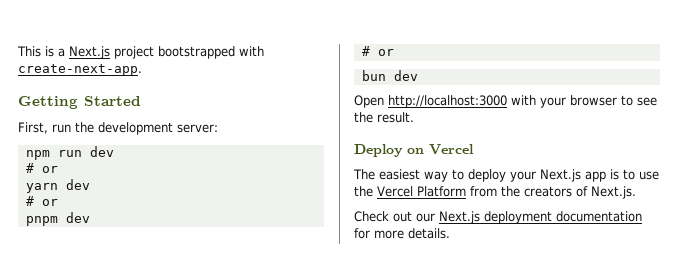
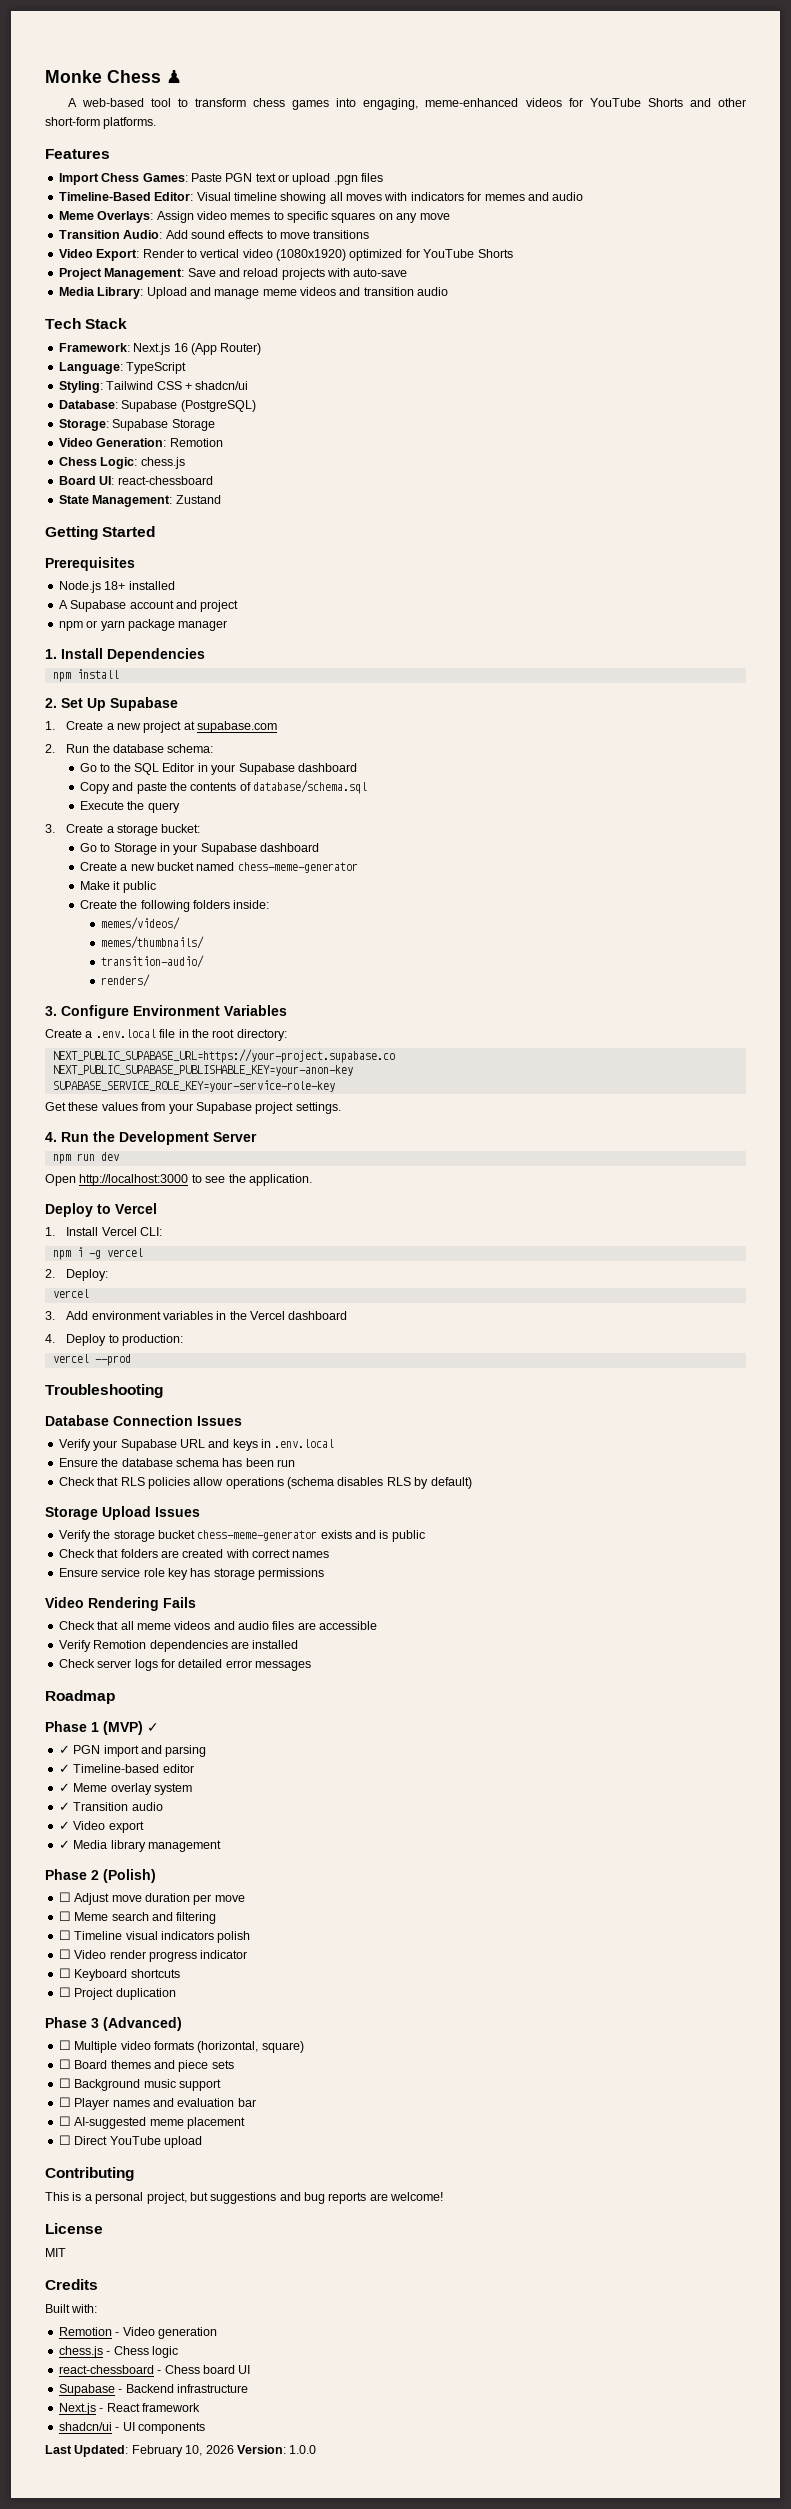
[17,46,264,59] [18,64,142,76] [18,96,141,109] [18,122,218,135] [25,146,114,160] [25,163,58,173] [25,179,90,193] [25,196,58,206] [25,212,90,226] [361,46,394,56] [361,70,386,81] This is a Next.js project bootstrapped with create-next-app. // Getting Started // First, run the development server: // npm run dev // # or // yarn dev // # or // pnpm dev // # or // bun -> [45,69,182,84] [67,98,747,110] [45,117,157,129] [45,149,110,159] [58,173,384,185] [58,192,584,204] [58,211,450,223] [58,230,370,239] [58,249,513,261] [58,268,408,280] [58,287,449,299] [45,318,128,329] [58,343,262,355] [58,362,187,374] [58,381,249,393] [58,400,256,412] [58,419,215,431] [58,438,223,447] [58,457,185,469] [58,476,213,485] [58,495,221,507] [45,526,156,540] [45,557,135,571] [58,581,175,593] [58,600,239,612] [58,619,228,631] [45,648,205,662] [52,669,119,682] [45,697,178,711] [45,721,278,733] [45,744,214,753] [79,763,357,775] [79,780,368,794] [79,801,180,813] [45,824,201,836] [79,843,320,855] [79,862,358,873] [79,881,156,893] [79,900,270,912] [101,917,181,930] [101,936,205,949] [101,955,205,968] [101,974,151,987] [45,1005,287,1019] [45,1029,287,1041] [52,1049,395,1063] [52,1065,353,1076] [52,1080,335,1092] [45,1102,341,1114] [45,1131,257,1145] [52,1153,95,1164] Monke Chess ♟ // A web-based tool to transform chess games into engaging, meme-enhanced videos for YouTube Shorts and other short-form platforms. // Features // Import Chess Games: Paste PGN text or upload .pgn files // Timeline-Based Editor: Visual timeline showing all moves with indicators for memes and audio // Meme Overlays: Assign video memes to specific squares on any move // Transition Audio: Add sound effects to move transitions // Video Export: Render to vertical video (1080x1920) optimized for YouTube Shorts // Project Management: Save and reload projects with auto-save // Media Library: Upload and manage meme videos and transition audio // Tech Stack // Framework: Next.js 16 (App Router) // Language: TypeScript // Styling: Tailwind CSS + shadcn/ui // Database: Supabase (PostgreSQL) // Storage: Supabase Storage // Video Generation: Remotion // Chess Logic: chess.js // Board UI: react-chessboard // State Management: Zustand // Getting Started // Prerequisites // Node.js 18+ installed // A Supabase account and project // npm or yarn package manager // 1. Install Dependencies // npm install // 2. Set Up Supabase // 1. Create a new project at supabase.com // 2. Run the database schema: // Go to the SQL Editor in your Supabase dashboard // Copy and paste the contents of database/schema.sql // Execute the query // 3. Create a storage bucket: // Go to Storage in your Supabase dashboard // Create a new bucket named chess-meme-generator // Make it public // Create the following folders inside: // memes/videos/ // memes/thumbnails/ // transition-audio/ // renders/ // 3. Configure Environment Variables // Create a .env.local file in the root directory: // NEXT_PUBLIC_SUPABASE_URL=https://your-project.supabase.co // NEXT_PUBLIC_SUPABASE_PUBLISHABLE_KEY=your-anon-key // SUPABASE_SERVICE_ROLE_KEY=your-service-role-key // Get these values from your Supabase project settings. // 4. Run the Development Server // npm run
[511,95,617,108] with your browser -> (189, 1180) none
[377,112,414,123] [354,144,424,157] result. // Deploy on -> [248,1174,312,1186] [45,1203,111,1217] application. // Deploy to
[353,169,659,182] [354,186,636,199] [354,211,642,224] [354,228,450,239] The easiest way to deploy your Next.js app is to use the Vercel Platform from the creators of Next.js. // Check out our Next.js deployment documentation for more details. -> [45,1227,162,1236] [52,1247,143,1260] [45,1269,109,1281] [52,1289,89,1298] [45,1311,348,1320] [45,1334,183,1346] [52,1354,131,1366] [45,1384,163,1398] [45,1415,242,1426] [58,1439,335,1451] [58,1458,295,1467] [58,1477,472,1489] [45,1506,200,1520] [58,1530,425,1542] [58,1549,330,1558] [58,1568,324,1580] [45,1597,196,1611] [58,1621,378,1630] [58,1640,299,1652] [58,1659,311,1671] [45,1690,115,1704] [45,1721,159,1735] [58,1745,207,1757] [58,1764,194,1773] [58,1783,192,1795] [58,1802,163,1811] [58,1821,144,1833] [58,1840,221,1852] [45,1869,156,1883] [58,1892,245,1905] [58,1911,217,1924] [58,1930,251,1943] [58,1949,248,1962] [58,1968,180,1981] [58,1987,176,2000] [45,2017,182,2031] [58,2040,304,2053] [58,2059,234,2072] [58,2078,221,2091] [58,2097,256,2110] [58,2116,245,2129] [58,2135,202,2148] [45,2167,134,2181] [45,2192,444,2204] [45,2223,103,2234] [45,2248,66,2257] [45,2279,98,2290] [45,2304,98,2313] [58,2327,217,2339] [58,2346,178,2358] [58,2365,251,2374] [58,2384,248,2396] [58,2403,200,2415] [58,2422,205,2434] [45,2445,317,2457] 1. Install Vercel CLI: // npm i -g vercel // 2. Deploy: // vercel // 3. Add environment variables in the Vercel dashboard // 4. Deploy to production: // vercel --prod // Troubleshooting // Database Connection Issues // Verify your Supabase URL and keys in .env.local // Ensure the database schema has been run // Check that RLS policies allow operations (schema disables RLS by default) // Storage Upload Issues // Verify the storage bucket chess-meme-generator exists and is public // Check that folders are created with correct names // Ensure service role key has storage permissions // Video Rendering Fails // Check that all meme videos and audio files are accessible // Verify Remotion dependencies are installed // Check server logs for detailed error messages // Roadmap // Phase 1 (MVP) ✓ // ✓ PGN import and parsing // ✓ Timeline-based editor // ✓ Meme overlay system // ✓ Transition audio // ✓ Video export // ✓ Media library management // Phase 2 (Polish) // ☐ Adjust move duration per move // ☐ Meme search and filtering // ☐ Timeline visual indicators polish // ☐ Video render progress indicator // ☐ Keyboard shortcuts // ☐ Project duplication // Phase 3 (Advanced) // ☐ Multiple video formats (horizontal, square) // ☐ Board themes and piece sets // ☐ Background music support // ☐ Player names and evaluation bar // ☐ AI-suggested meme placement // ☐ Direct YouTube upload // Contributing // This is a personal project, but suggestions and bug reports are welcome! // License // MIT // Credits // Built with: // Remotion - Video generation // chess.js - Chess logic // react-chessboard - Chess board UI // Supabase - Backend infrastructure // Next.js - React framework // shadcn/ui - UI components // Last Updated: February 10, 2026 Version: 1.0.0

